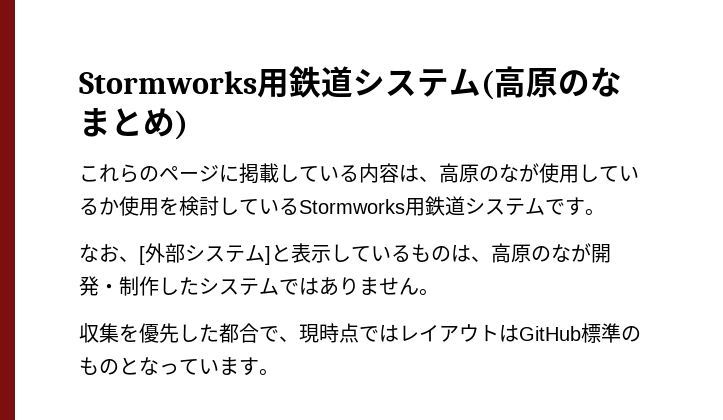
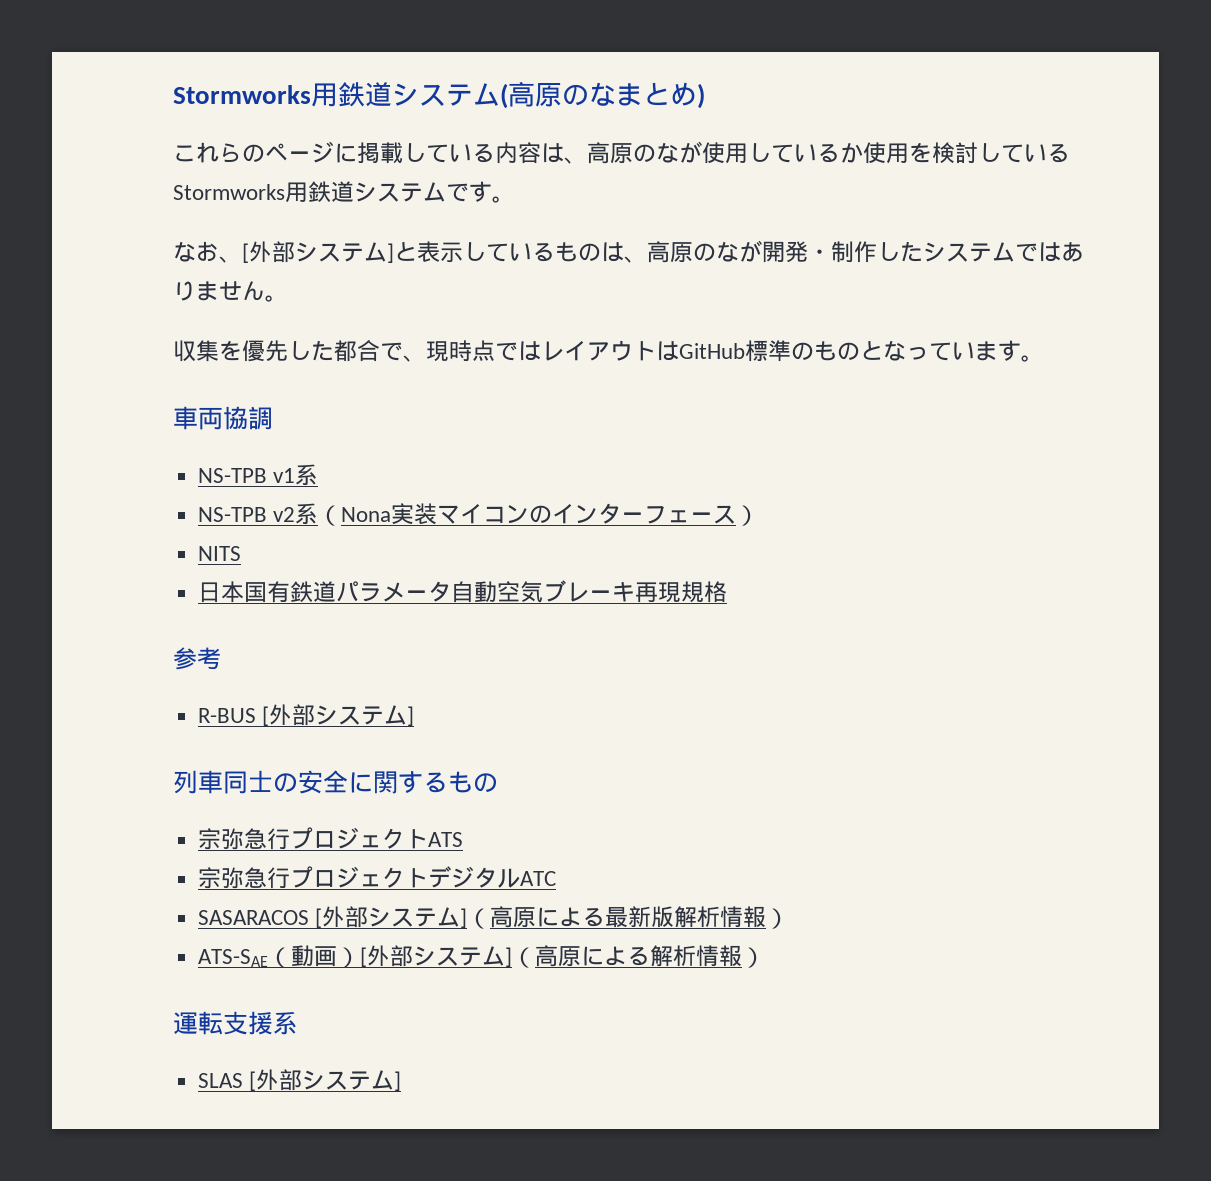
(279, 372) none -> [173,406,273,430] [198,464,319,486] [198,503,760,526] [198,546,242,561] [198,580,728,603] [173,647,221,670] [198,704,415,726] [173,770,498,794] [198,827,464,850] [198,866,557,889] [198,906,790,929] [198,945,766,968] [173,1011,298,1035] [198,1069,402,1091] // 車両協調 // NS-TPB v1系 // NS-TPB v2系（Nona実装マイコンのインターフェース） // NITS // 日本国有鉄道パラメータ自動空気ブレーキ再現規格 // 参考 // R-BUS [外部システム] // 列車同士の安全に関するもの // 宗弥急行プロジェクトATS // 宗弥急行プロジェクトデジタルATC // SASARACOS [外部システム]（高原による最新版解析情報） // ATS-SAE（動画）[外部システム]（高原による解析情報） // 運転支援系 // SLAS [外部システム]

